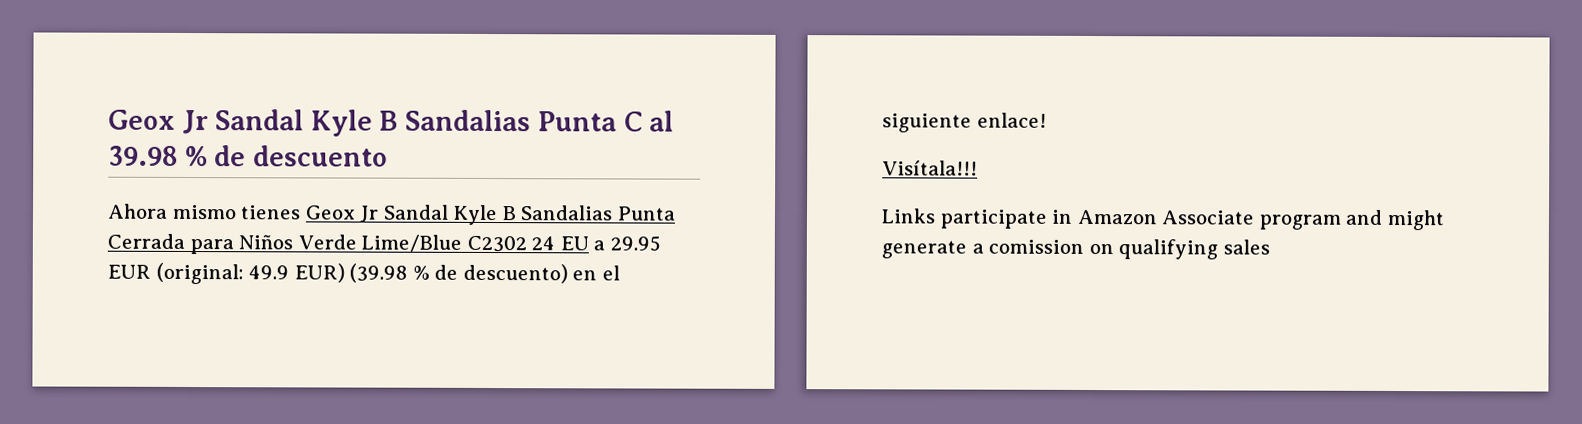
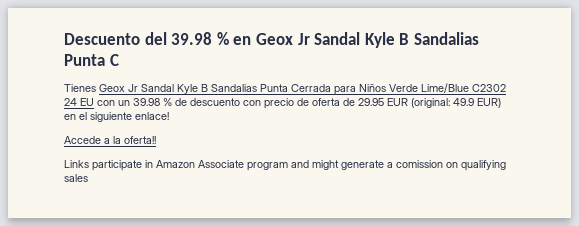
(108, 119) none -> [64,32,252,45] Descuento del 39.98 % en
[649,110,675,132] [108,145,388,167] [107,203,302,220] al 39.98 % de descuento // Ahora mismo tienes -> [64,84,96,92] // Tienes
[593,240,606,251] a -> [97,98,355,109] con un 39.98 % de descuento con precio de oferta de
[349,263,568,284] (39.98 % de descuento) -> (501, 103) none
[882,160,978,176] Visítala!!! -> [64,136,156,144] Accede a la oferta!!

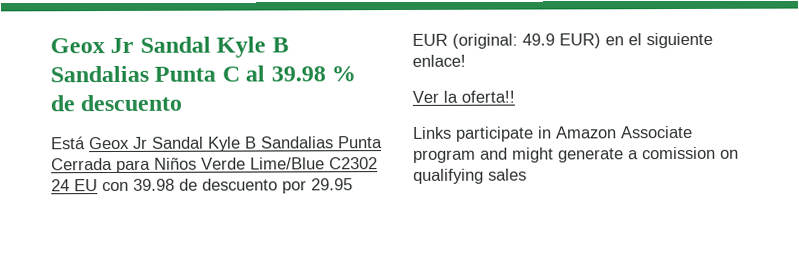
[64,32,252,45] Descuento del 39.98 % en -> (50, 46) none
[64,84,96,92] // Tienes -> [245,65,357,82] [50,94,183,112] [51,136,86,150] al 39.98 % de descuento // Está
[118,98,355,109] un 39.98 % de descuento con precio de oferta de -> [133,178,307,194] 39.98 de descuento por
[64,136,110,144] Accede a -> [412,90,439,103] Ver

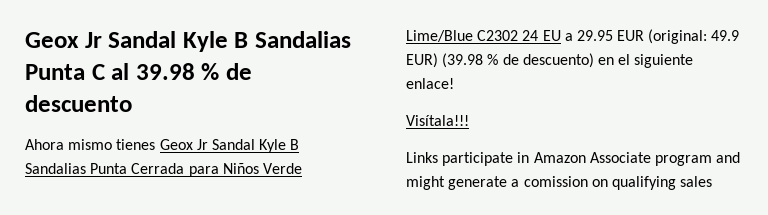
[51,136,86,150] Está -> [25,139,156,150] Ahora mismo tienes
[102,178,307,194] con 39.98 de descuento por -> [564,33,573,41] a
(601, 41) none -> [442,53,594,68] (39.98 % de descuento)
[412,90,515,103] Ver la oferta!! -> [406,115,469,126] Visítala!!!

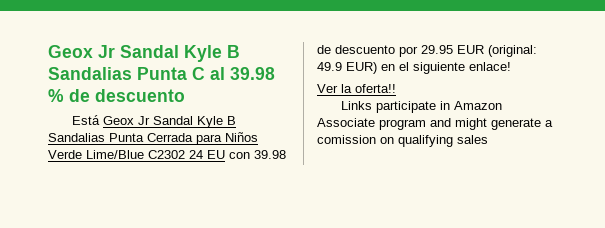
[25,139,156,150] Ahora mismo tienes -> [71,115,100,125] Está
[564,33,573,41] a -> [229,150,286,159] [317,45,418,57] con 39.98 de descuento por
[442,53,594,68] (39.98 % de descuento) -> (377, 68) none
[406,115,469,126] Visítala!!! -> [317,84,396,93] Ver la oferta!!

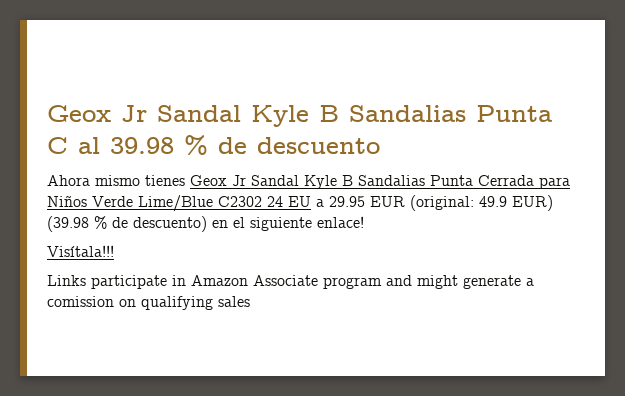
[71,115,100,125] Está -> [47,175,185,186] Ahora mismo tienes
[229,150,286,159] [317,45,418,57] con 39.98 de descuento por -> [316,199,324,207] a
(377, 68) none -> [47,216,207,232] (39.98 % de descuento)
[317,84,396,93] Ver la oferta!! -> [47,245,114,257] Visítala!!!

